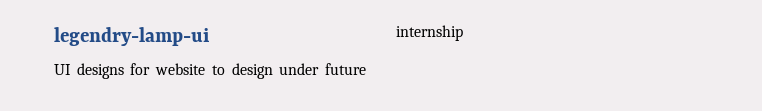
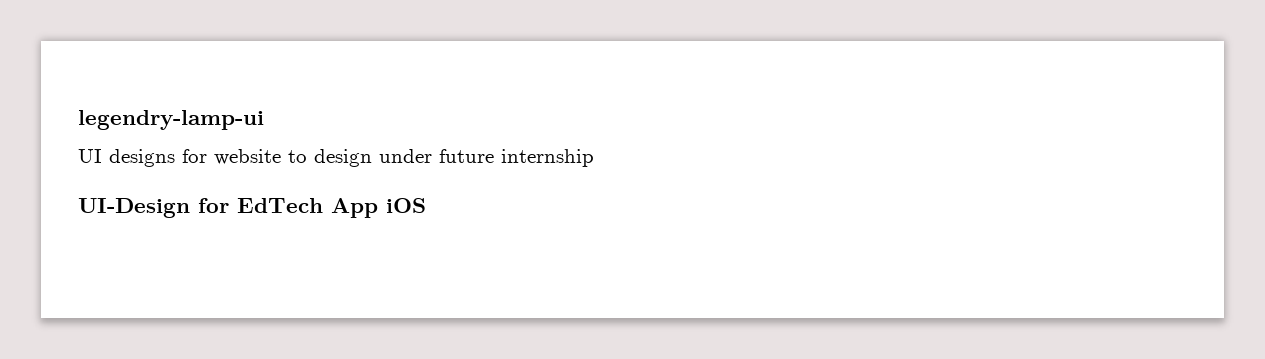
(463, 33) none -> [78,198,426,218] // UI-Design for EdTech App iOS

